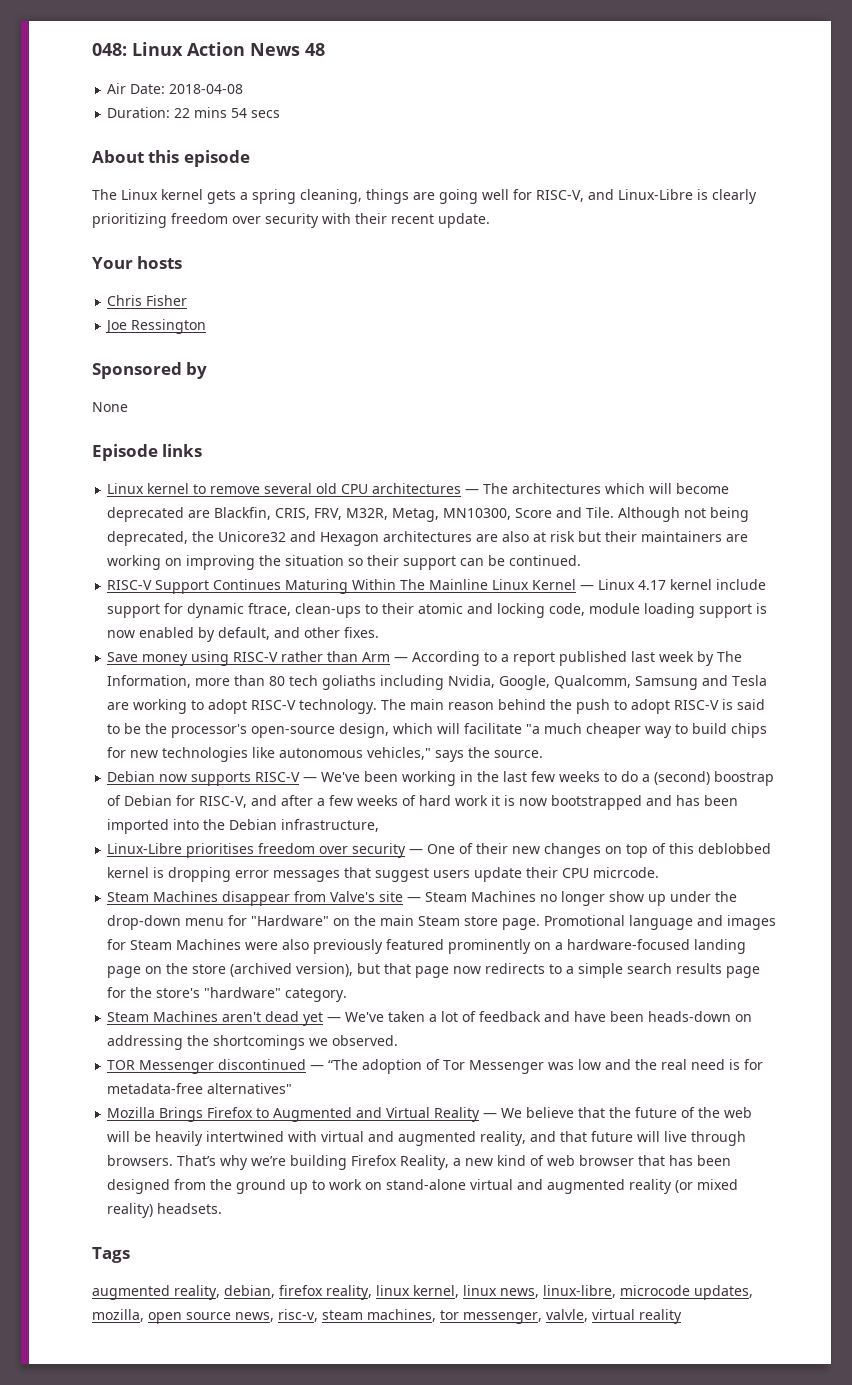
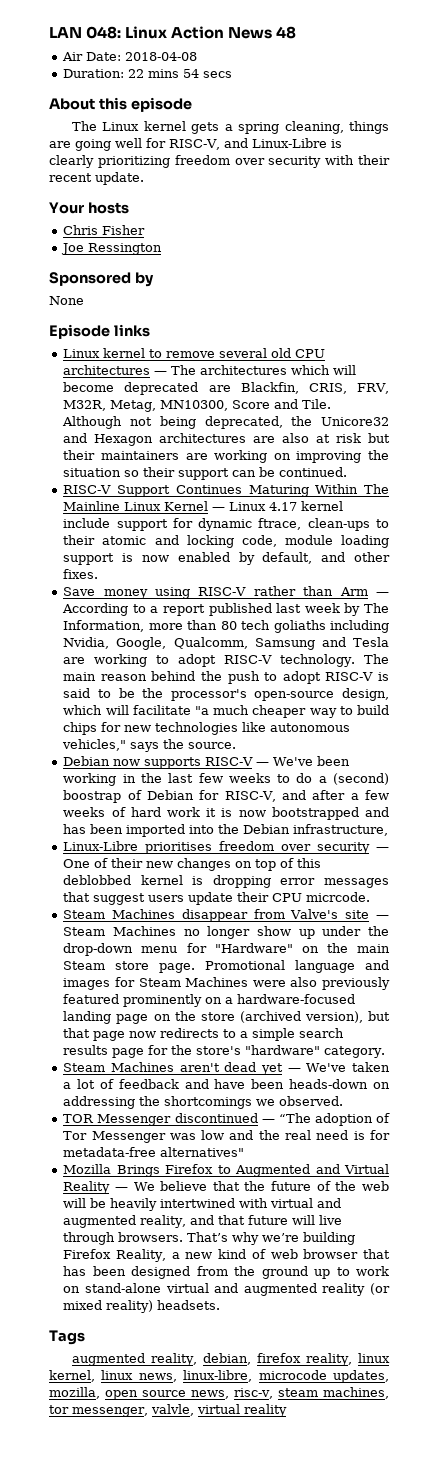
(92, 49) none -> [49,27,82,38] LAN

